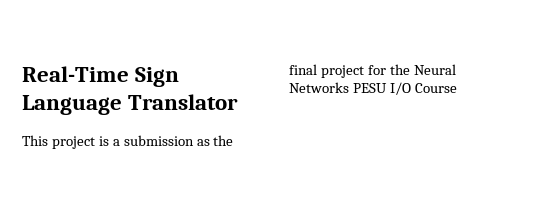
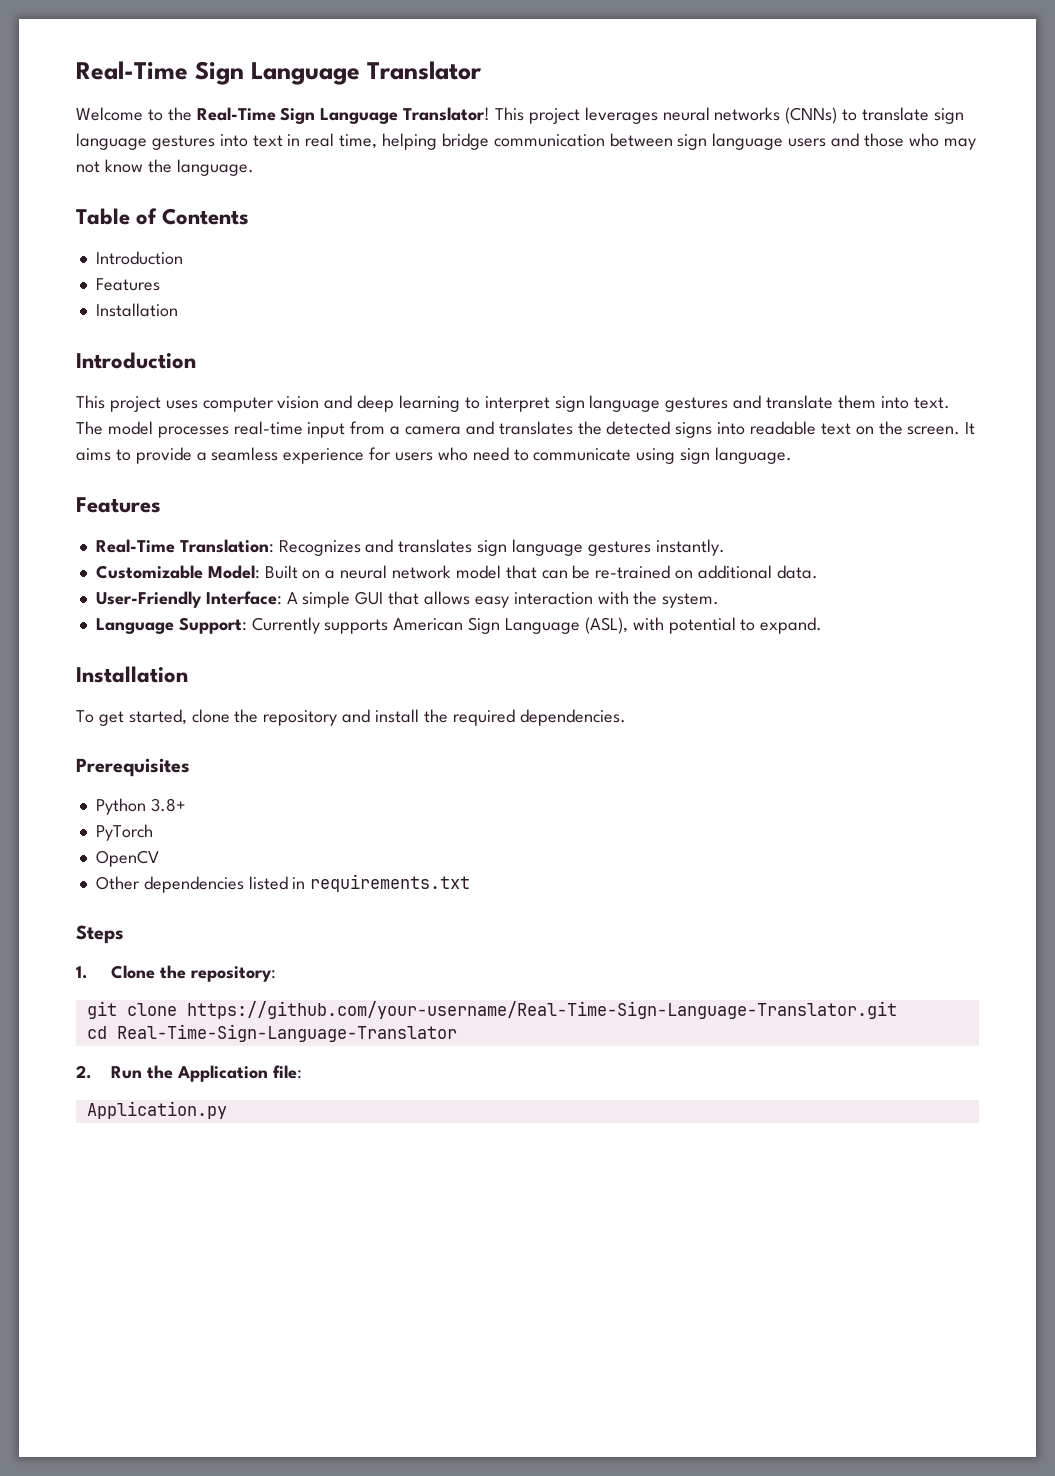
[22,135,234,149] [289,64,456,78] [289,82,457,95] This project is a submission as the final project for the Neural Networks PESU I/O Course -> [76,107,964,124] [76,133,976,150] [76,159,254,176] [76,208,250,225] [95,251,183,265] [95,278,160,291] [95,303,178,317] [76,352,196,369] [76,395,950,412] [76,421,976,438] [76,447,793,464] [76,497,161,513] [95,539,725,556] [95,565,818,579] [95,591,720,608] [95,617,823,634] [76,666,188,683] [76,709,626,726] [76,758,190,777] [95,798,186,815] [95,824,153,841] [95,850,159,867] [95,874,471,893] [76,925,124,944] [76,965,277,982] [86,1001,897,1019] [86,1024,457,1042] [76,1065,303,1082] [86,1101,227,1119] Welcome to the Real-Time Sign Language Translator! This project leverages neural networks (CNNs) to translate sign language gestures into text in real time, helping bridge communication between sign language users and those who may not know the language. // Table of Contents // Introduction // Features // Installation // Introduction // This project uses computer vision and deep learning to interpret sign language gestures and translate them into text. The model processes real-time input from a camera and translates the detected signs into readable text on the screen. It aims to provide a seamless experience for users who need to communicate using sign language. // Features // Real-Time Translation: Recognizes and translates sign language gestures instantly. // Customizable Model: Built on a neural network model that can be re-trained on additional data. // User-Friendly Interface: A simple GUI that allows easy interaction with the system. // Language Support: Currently supports American Sign Language (ASL), with potential to expand. // Installation // To get started, clone the repository and install the required dependencies. // Prerequisites // Python 3.8+ // PyTorch // OpenCV // Other dependencies listed in requirements.txt // Steps // 1. Clone the repository: // git clone https://github.com/your-username/Real-Time-Sign-Language-Translator.git // cd Real-Time-Sign-Language-Translator // 2. Run the Application file: // Application.py

